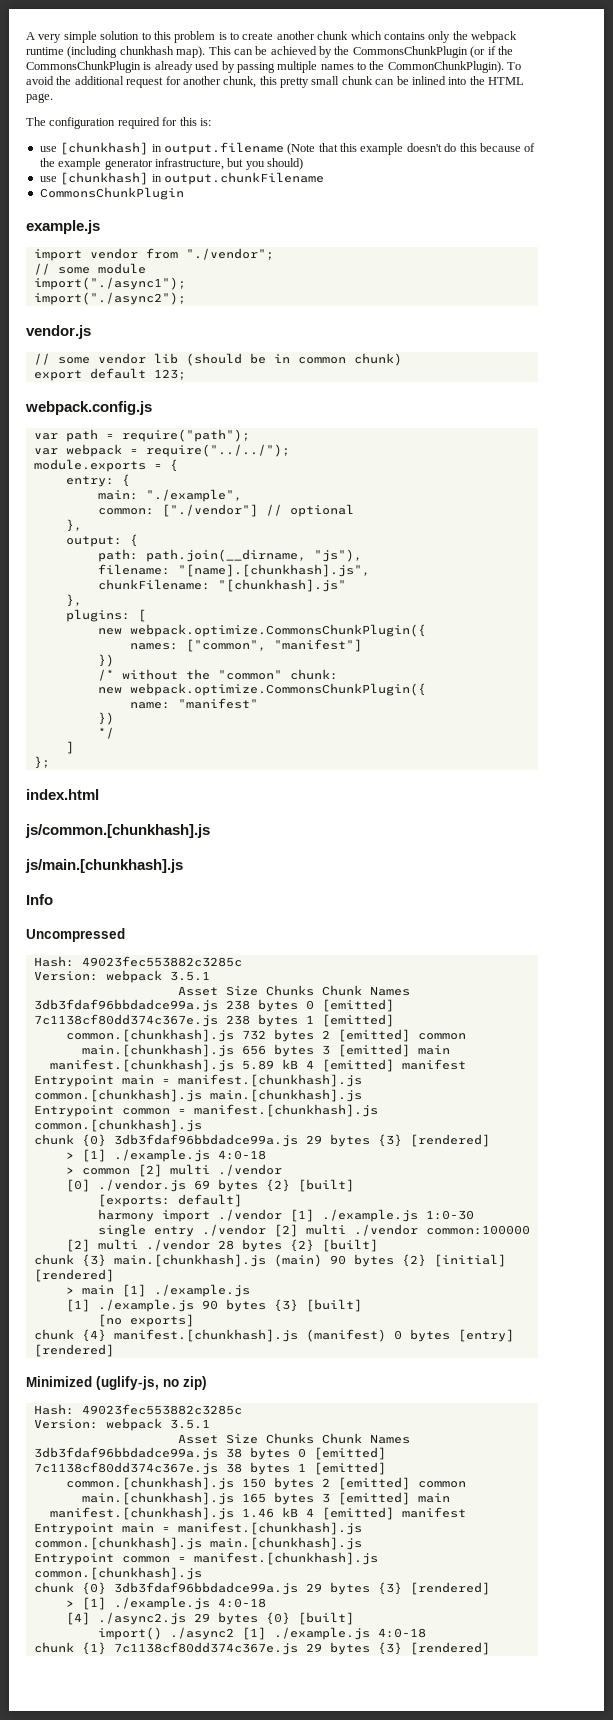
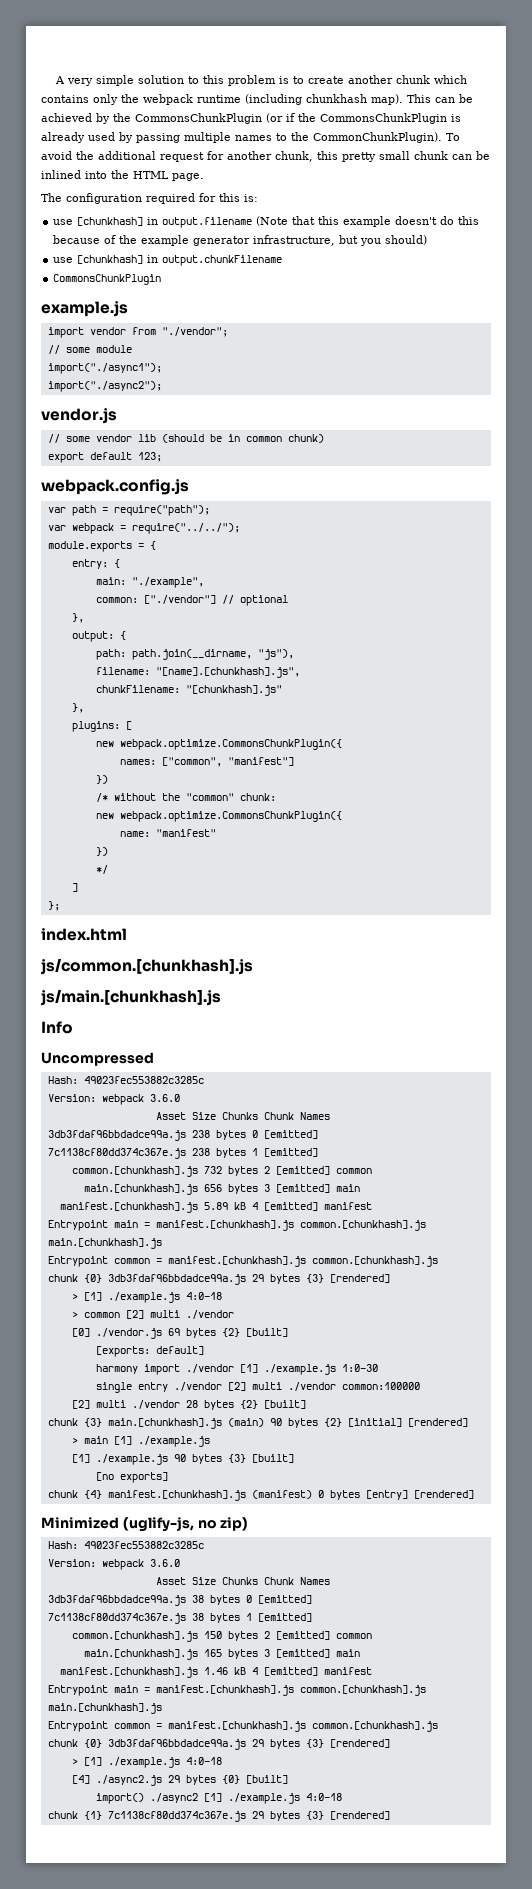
[169,971,210,981] 3.5.1 -> [149,1094,180,1102] 3.6.0
[169,1419,210,1429] 3.5.1 -> [149,1559,180,1567] 3.6.0

